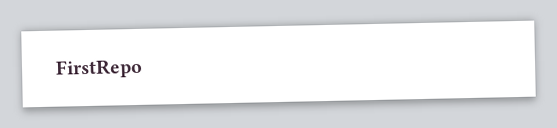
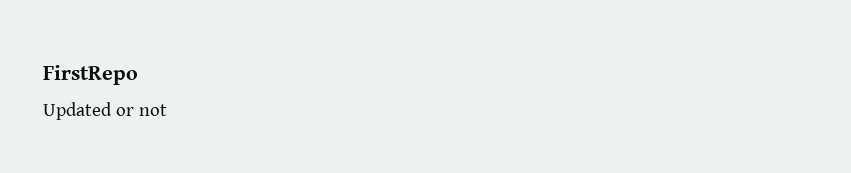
(143, 68) none -> [43,102,167,120] // Updated or not

